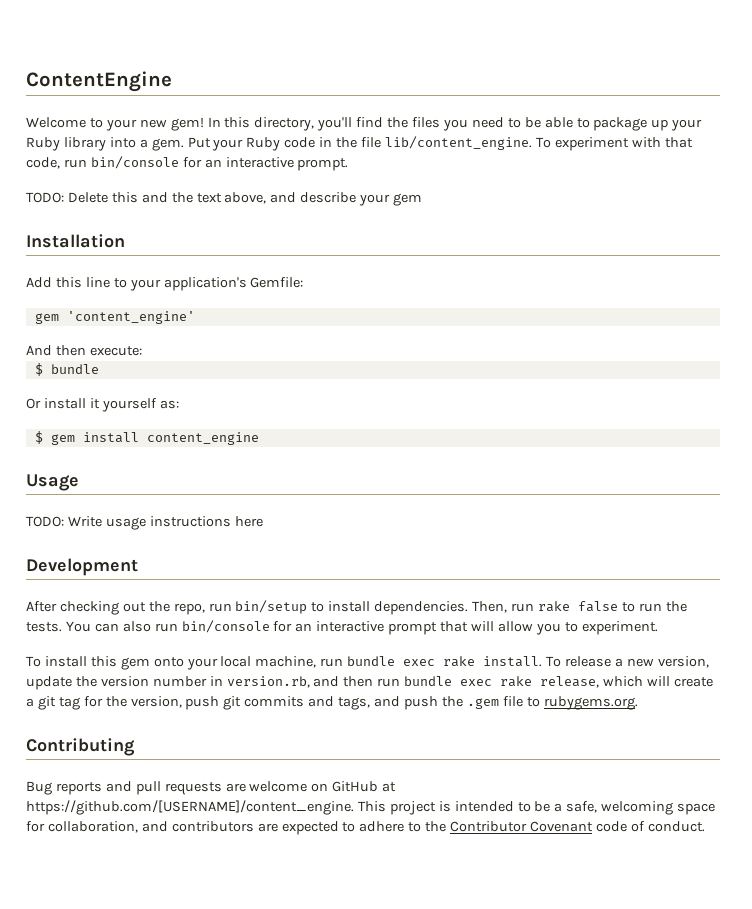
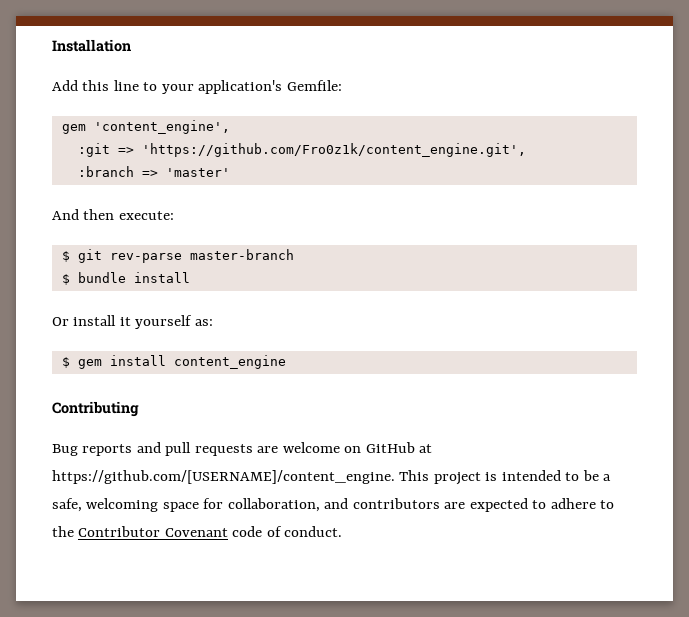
[26,71,172,92] [26,117,703,131] [26,136,693,151] [26,156,349,171] [26,192,423,206] ContentEngine // Welcome to your new gem! In this directory, you'll find the files you need to be able to package up your Ruby library into a gem. Put your Ruby code in the file lib/content_engine. To experiment with that code, run bin/console for an interactive prompt. // TODO: Delete this and the text above, and describe your gem // -> (52, 45) none
[66,311,195,324] 'content_engine' -> [93,120,230,134] [77,143,526,157] [77,166,230,177] 'content_engine', // :git => 'https://github.com/Fro0z1k/content_engine.git', // :branch => 'master'
(142, 351) none -> [61,249,294,263] // $ git rev-parse master-branch
(99, 369) none -> [133,272,190,283] install
[26,474,79,491] [26,516,263,530] [26,558,138,576] [26,600,687,615] [26,620,658,635] [26,656,709,670] [26,676,713,690] [26,696,638,710] // Usage // TODO: Write usage instructions here // Development // After checking out the repo, run bin/setup to install dependencies. Then, run rake false to run the tests. You can also run bin/console for an interactive prompt that will allow you to experiment. // To install this gem onto your local machine, run bundle exec rake install. To release a new version, update the version number in version.rb, and then run bundle exec rake release, which will create a git tag for the version, push git commits and tags, and push the .gem file to rubygems.org. -> (286, 362) none

